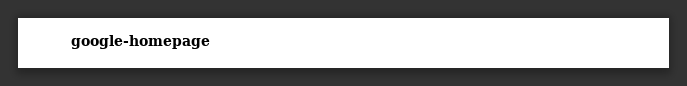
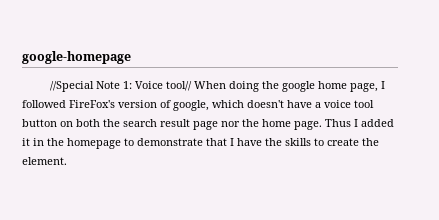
(210, 42) none -> [49,81,385,92] [22,100,374,111] [22,119,394,130] [22,138,379,149] [22,157,67,165] // //Special Note 1: Voice tool// When doing the google home page, I followed FireFox's version of google, which doesn't have a voice tool button on both the search result page nor the home page. Thus I added it in the homepage to demonstrate that I have the skills to create the element.

